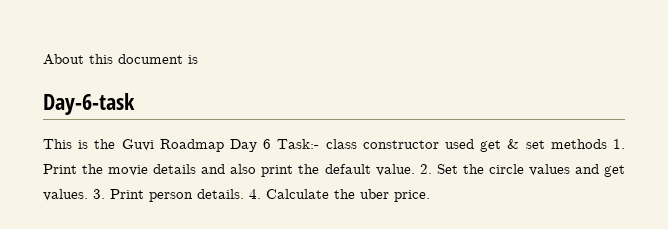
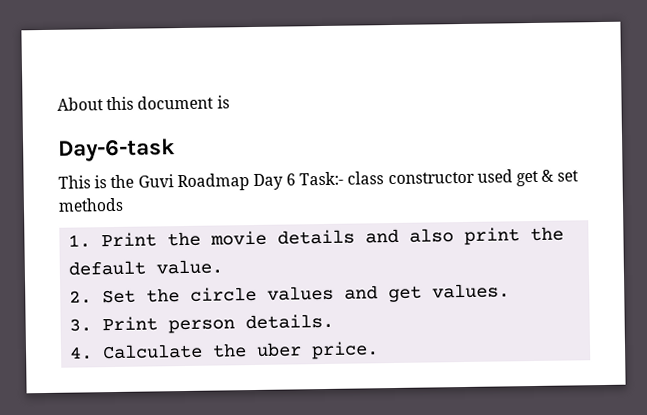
(607, 144) none -> (124, 204) //
(415, 170) none -> (224, 267) //
(88, 195) none -> (511, 291) //
(244, 194) none -> (335, 321) //

